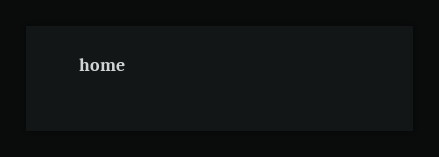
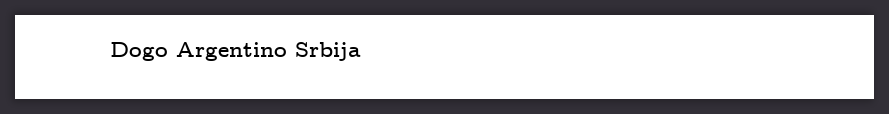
[79,58,125,71] home -> [110,42,361,61] Dogo Argentino Srbija

